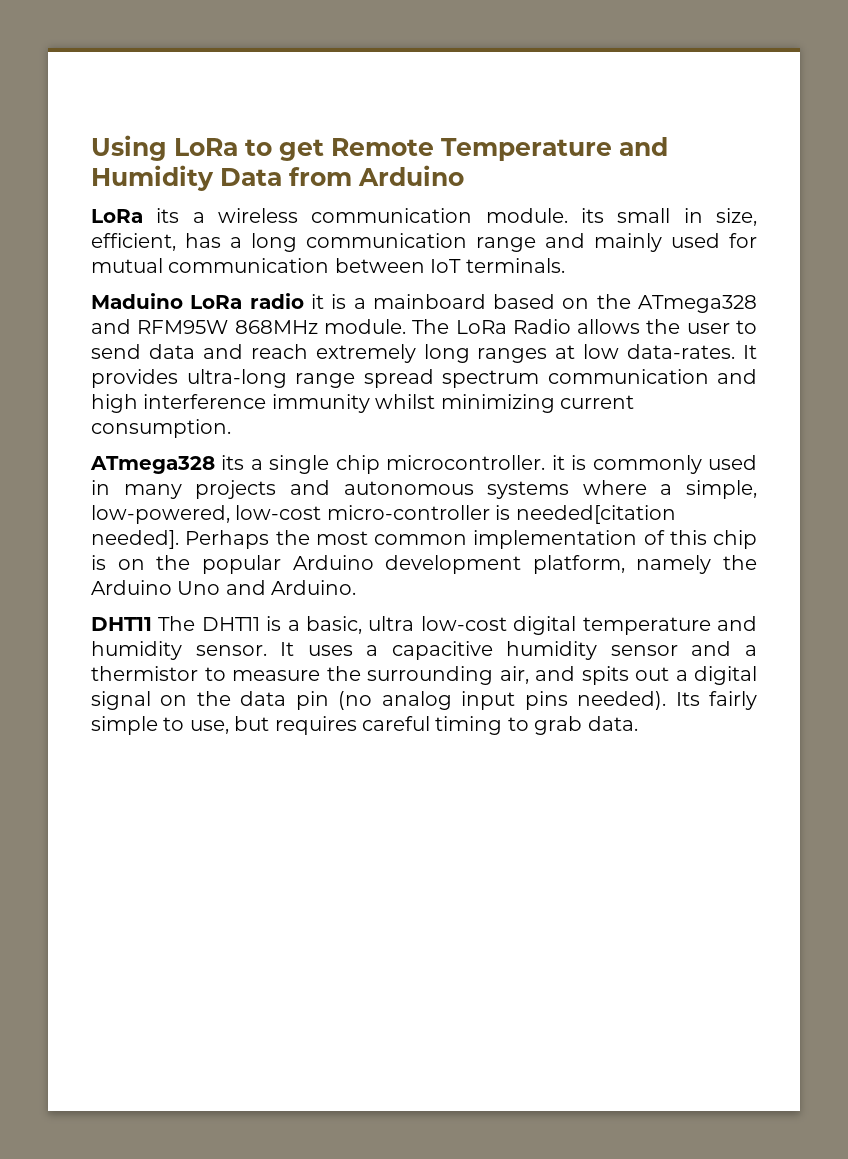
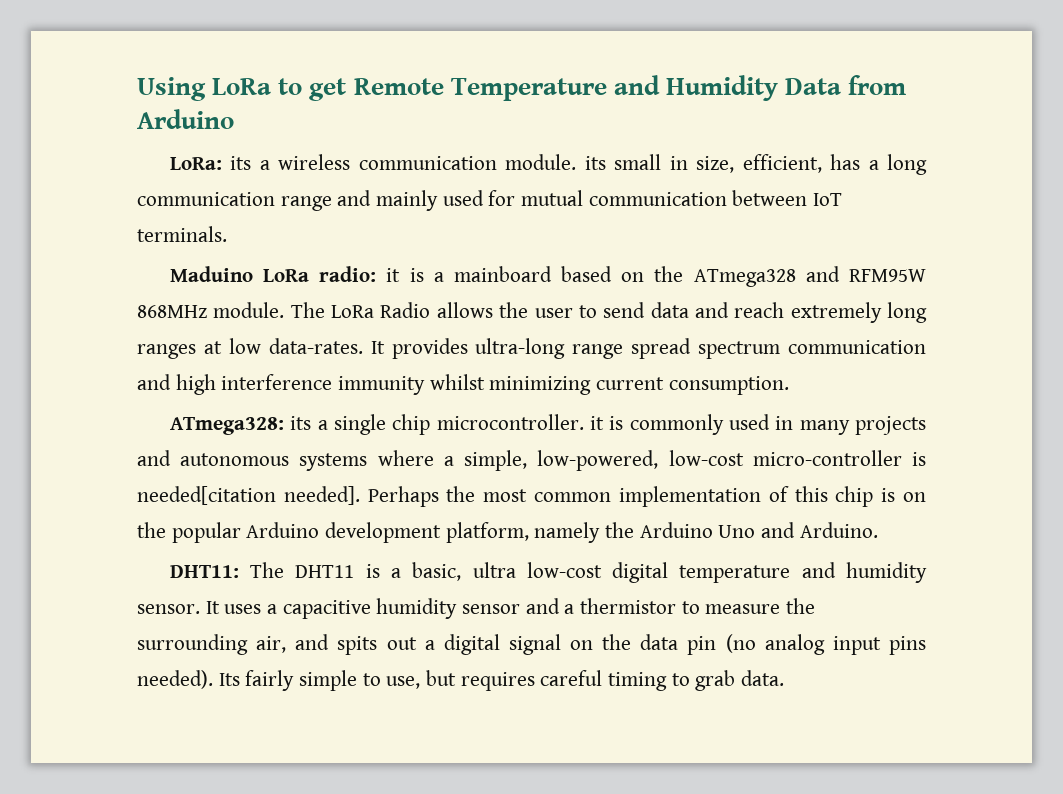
[91,209,143,223] LoRa -> [169,157,222,170] LoRa:
[249,293,304,309] radio -> [319,266,377,282] radio:
[90,456,215,474] ATmega328 -> [169,417,284,435] ATmega328:
[91,617,152,631] DHT11 -> [169,565,239,578] DHT11:

